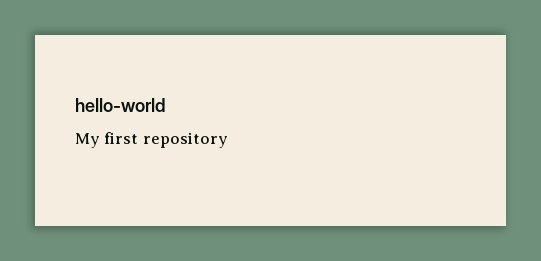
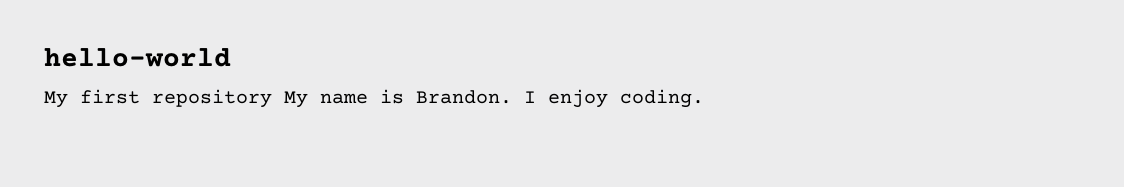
(228, 140) none -> [284,89,704,108] My name is Brandon. I enjoy coding.

